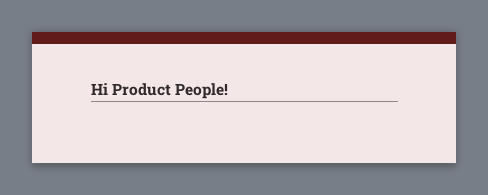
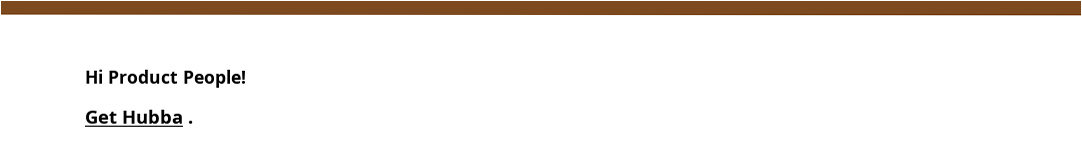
(229, 91) none -> [84,109,193,124] // Get Hubba .

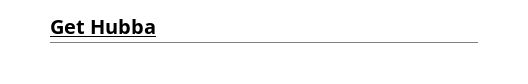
[84,69,247,88] Hi Product People! // -> (50, 27) none
[187,120,193,124] . -> (157, 26) none

